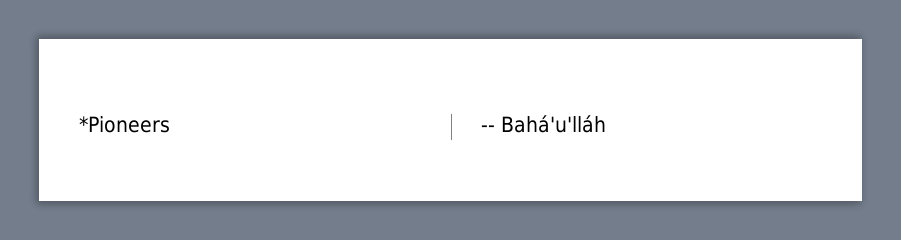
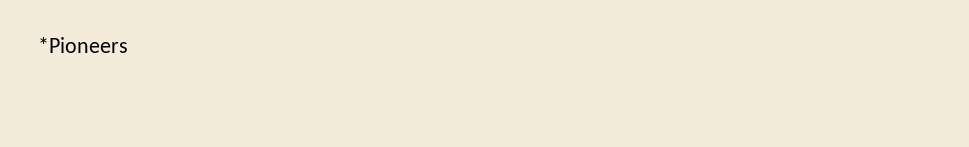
[481,115,606,133] // -- Bahá'u'lláh -> (128, 45) none

